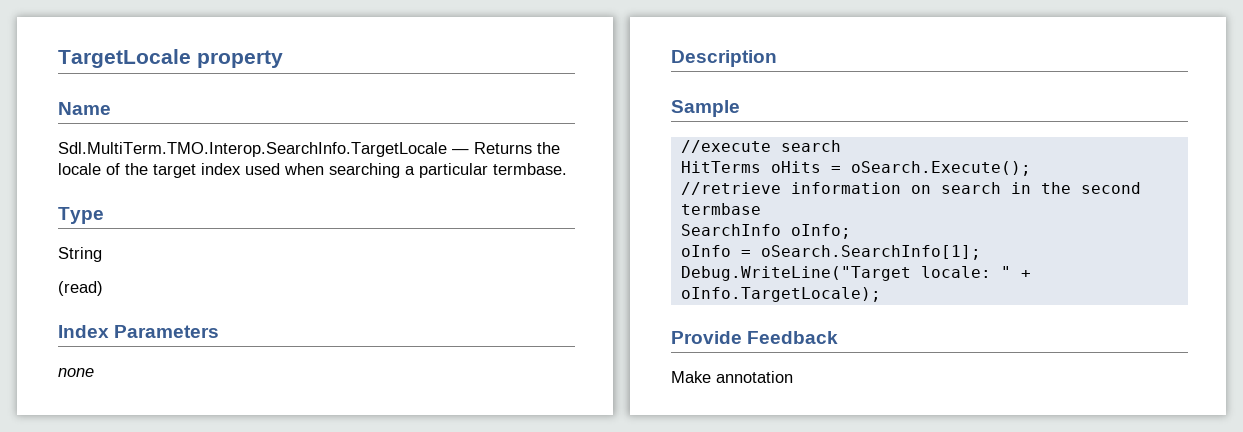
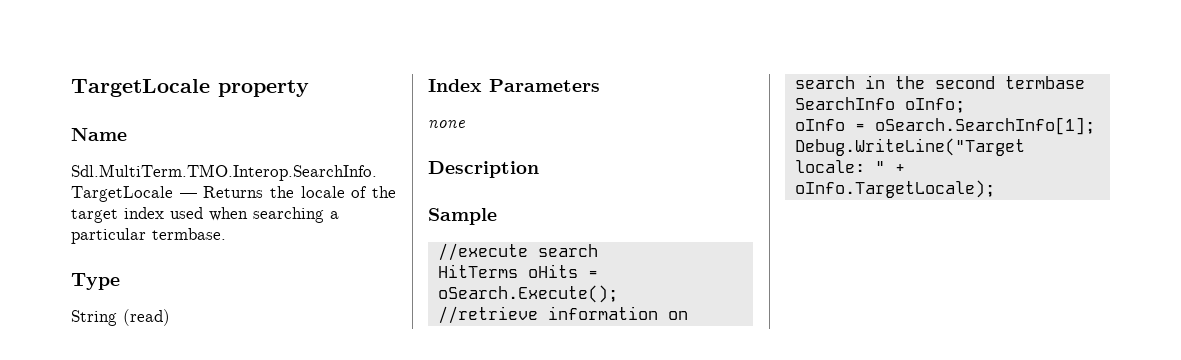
(102, 254) // -> (117, 318) none
[671,331,839,344] [671,371,793,383] // Provide Feedback // Make annotation -> (995, 189) none

